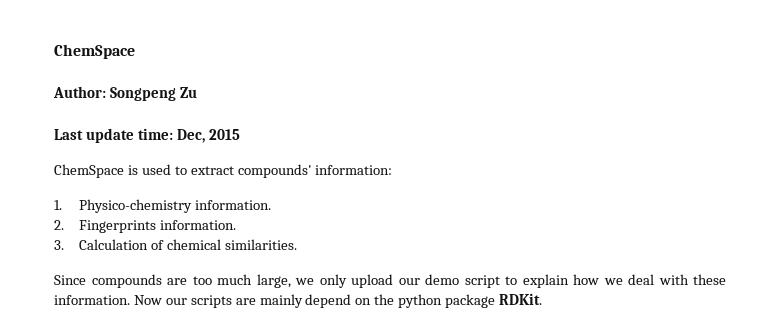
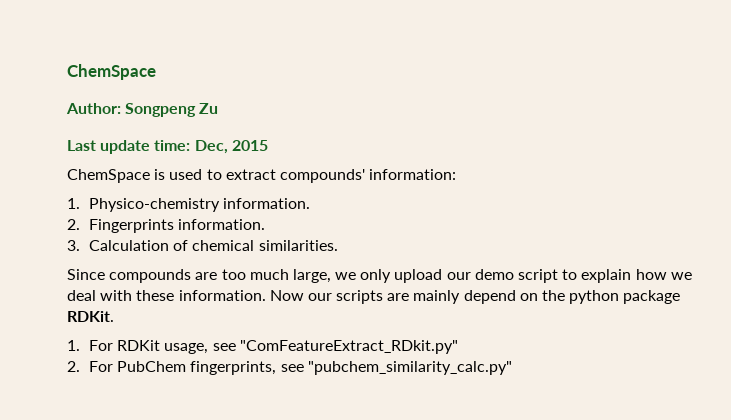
(543, 299) none -> [67,340,458,354] [67,361,512,375] // 1. For RDKit usage, see "ComFeatureExtract_RDkit.py" // 2. For PubChem fingerprints, see "pubchem_similarity_calc.py"

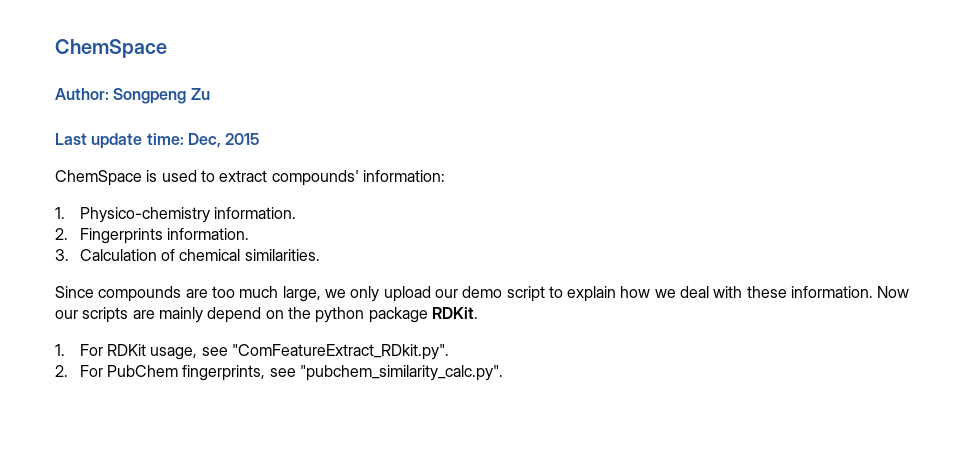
[239,340,458,354] "ComFeatureExtract_RDkit.py" -> [232,344,450,360] "ComFeatureExtract_RDkit.py".
[307,361,512,375] "pubchem_similarity_calc.py" -> [300,365,504,381] "pubchem_similarity_calc.py".

